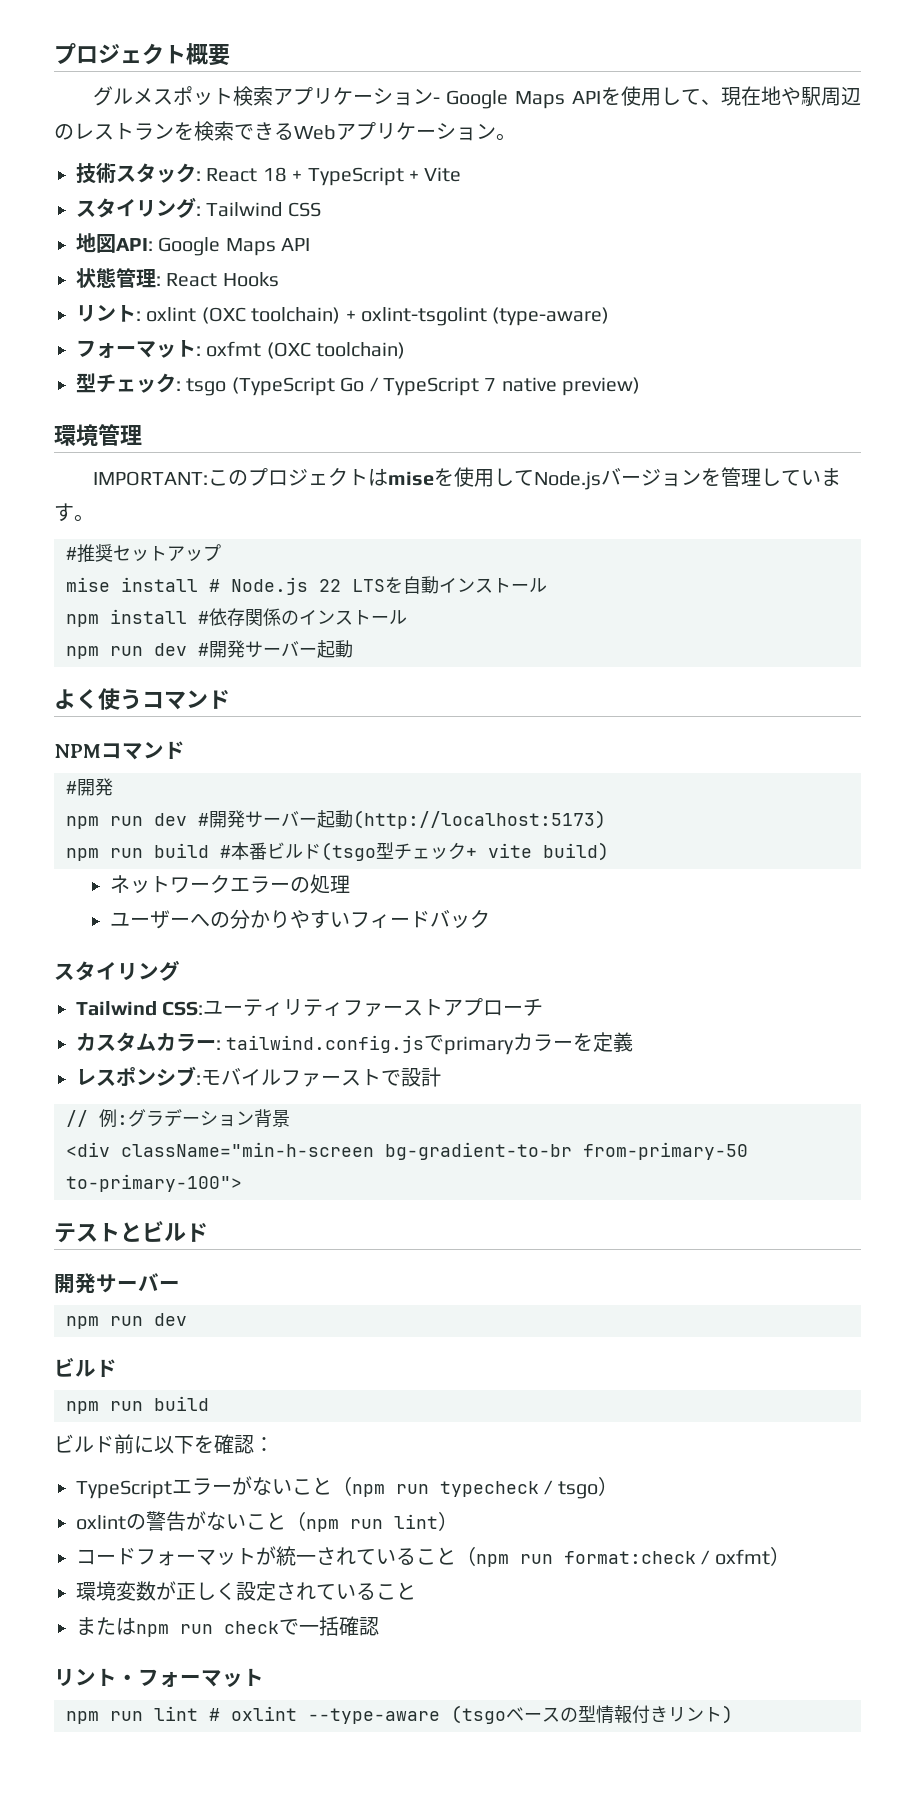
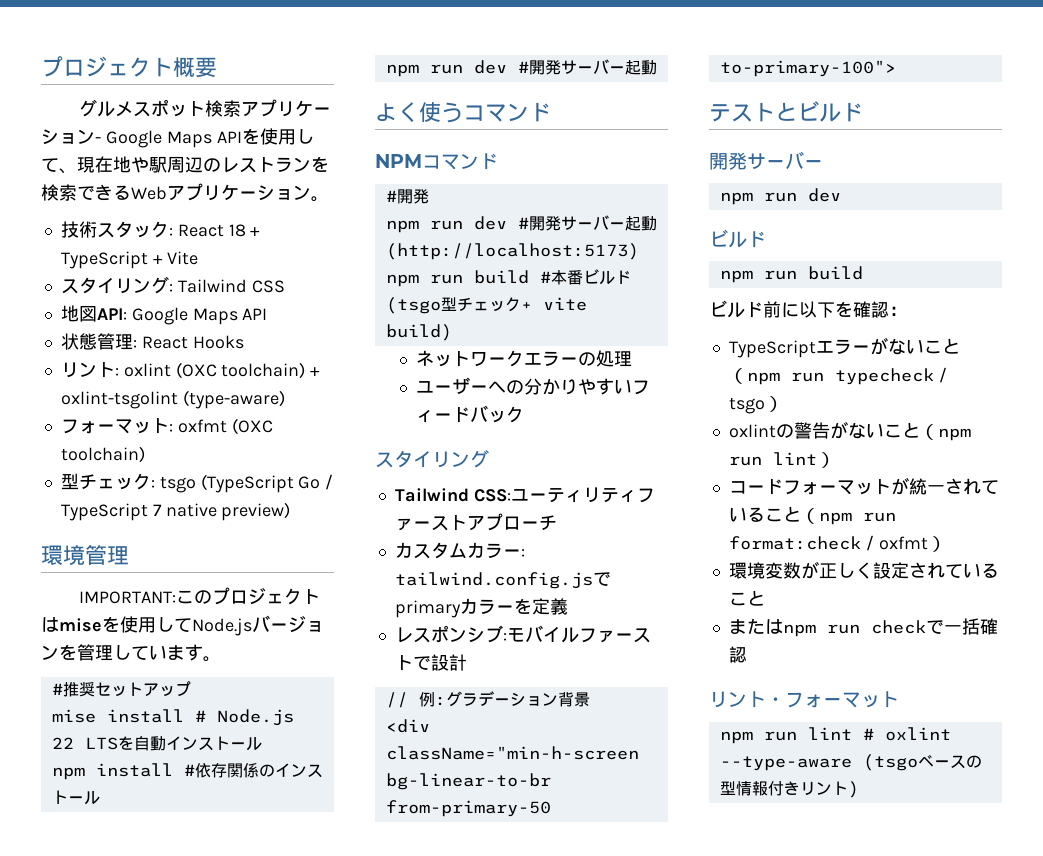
[385,1142,572,1160] bg-gradient-to-br -> [385,773,551,790] bg-linear-to-br

